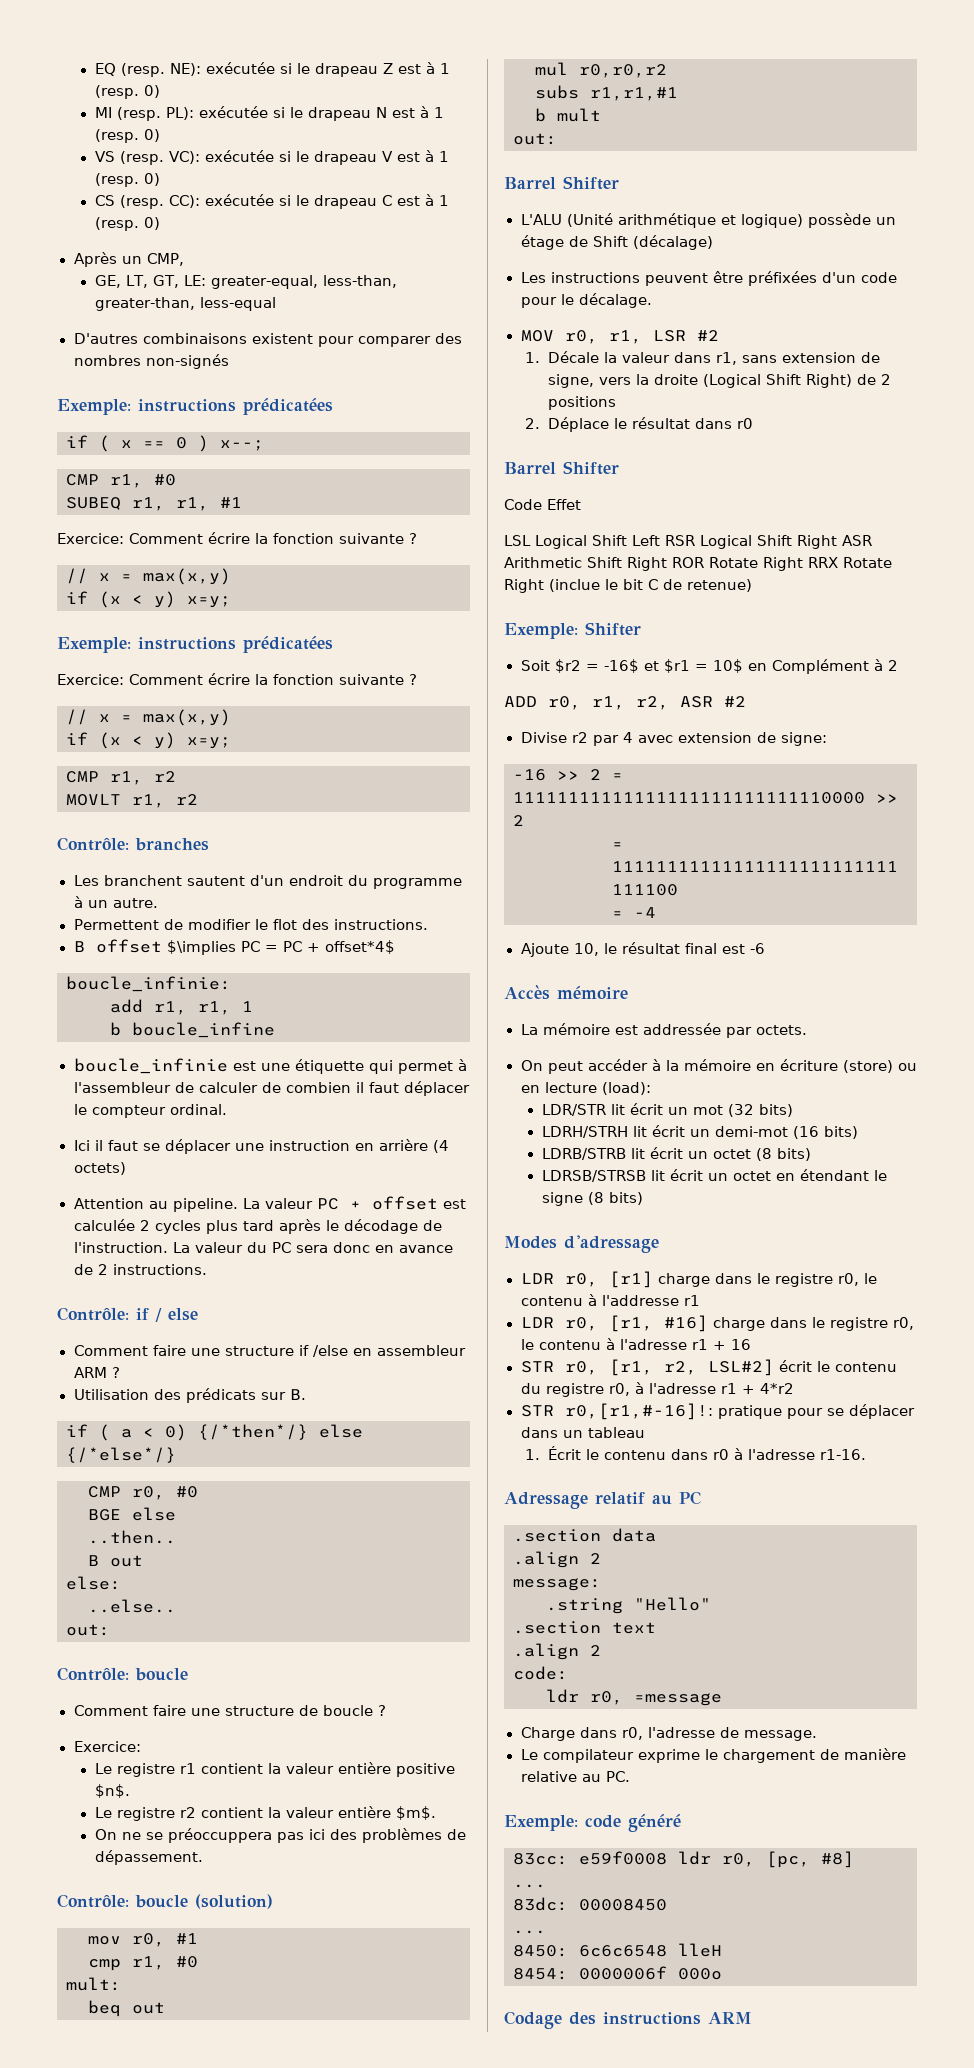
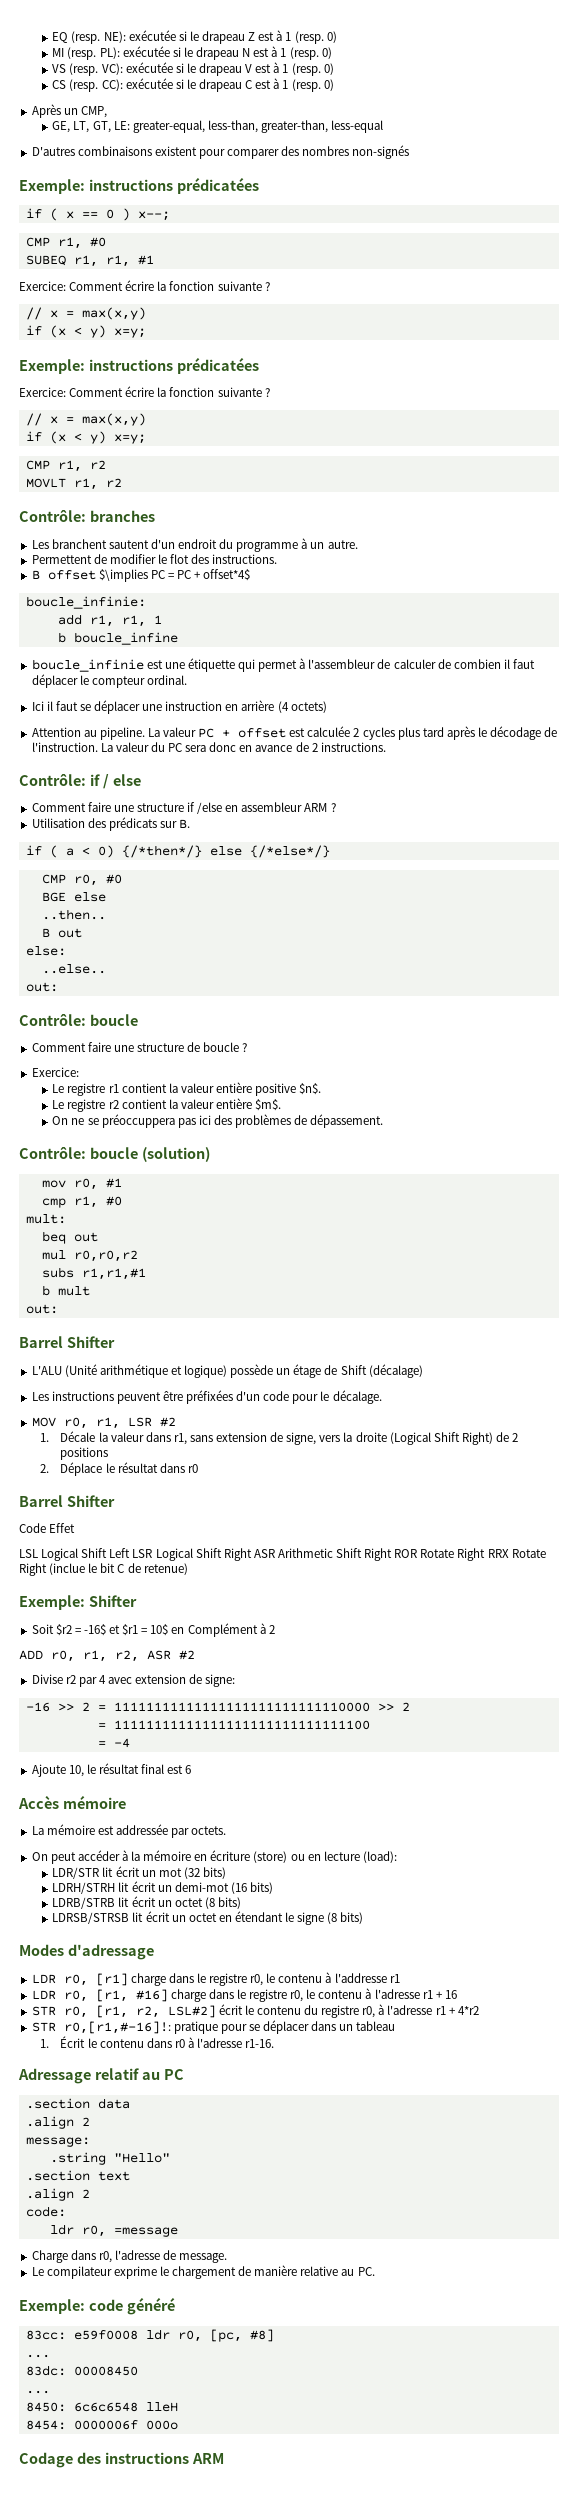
[665,535,695,546] RSR -> [132,1549,153,1558] LSR
[749,943,765,954] -6 -> [185,1765,192,1774] 6

